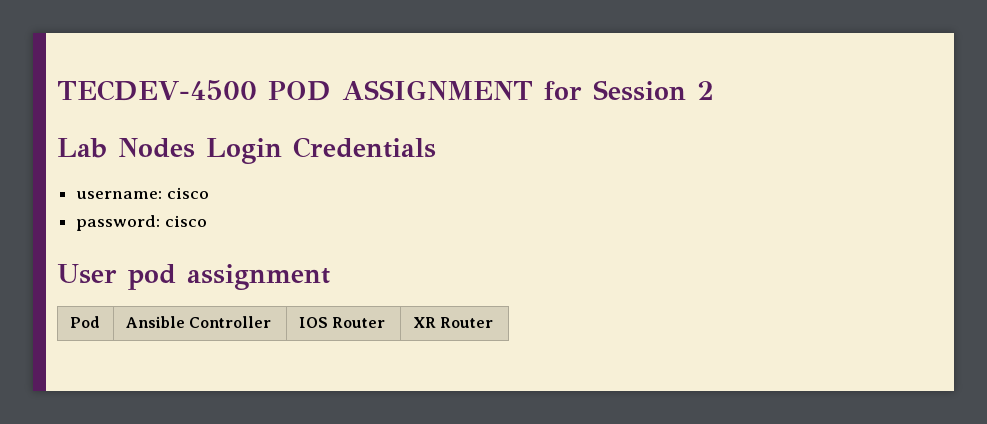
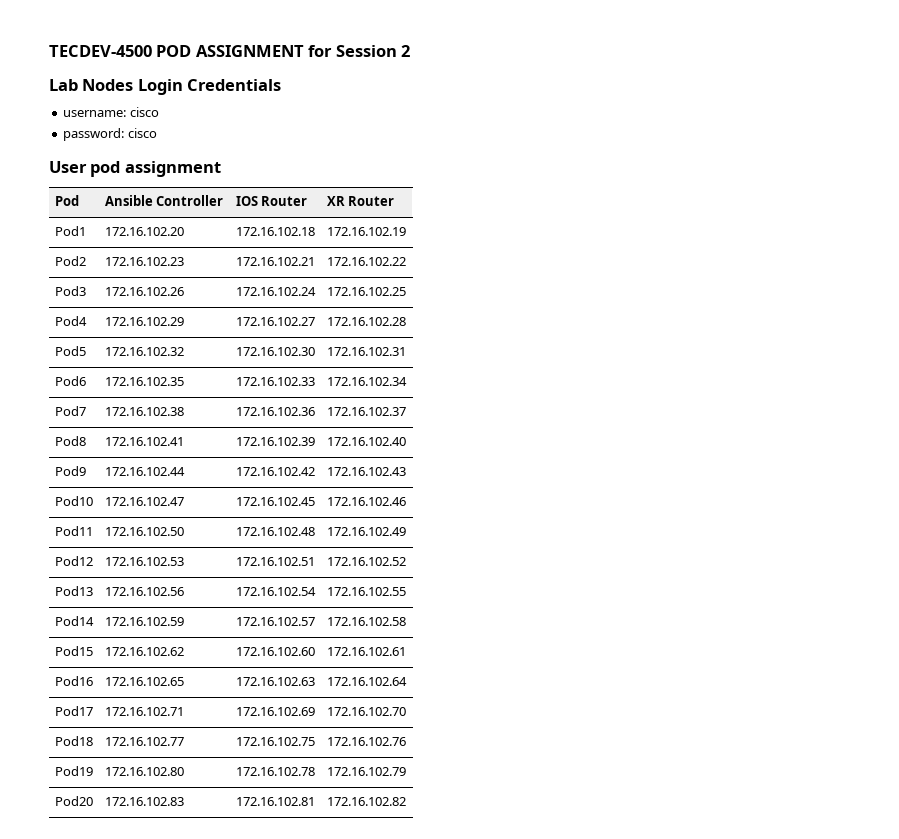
(494, 322) none -> [54,226,86,236] [104,227,184,236] [235,227,315,236] [326,227,406,236] [54,256,86,266] [104,257,184,266] [235,257,315,266] [326,257,406,266] [54,286,86,296] [104,287,184,296] [235,287,316,296] [326,287,406,296] [54,316,87,326] [104,317,184,326] [235,317,315,326] [326,317,406,326] [54,346,86,356] [104,347,184,356] [235,347,315,356] [326,347,406,356] [54,376,86,386] [104,377,184,386] [235,377,315,386] [326,377,407,386] [54,406,86,416] [104,407,184,416] [235,407,315,416] [326,407,406,416] [54,436,86,446] [104,437,184,446] [235,437,315,446] [326,437,406,446] [54,466,86,476] [104,467,185,476] [235,467,315,476] [326,467,406,476] [54,496,93,506] [104,497,184,506] [235,497,315,506] [326,497,406,506] [54,526,93,536] [104,527,184,536] [235,527,315,536] [326,527,406,536] [54,556,93,566] [104,557,184,566] [235,557,315,566] [326,557,406,566] [54,586,93,596] [104,587,184,596] [235,587,316,596] [326,587,406,596] [54,616,94,626] [104,617,184,626] [235,617,315,626] [326,617,406,626] [54,646,93,656] [104,647,184,656] [235,647,315,656] [326,647,406,656] [54,676,93,686] [104,677,184,686] [235,677,315,686] [326,677,407,686] [54,706,93,716] [104,707,184,716] [235,707,315,716] [326,707,406,716] [54,736,93,746] [104,737,184,746] [235,737,315,746] [326,737,406,746] [54,766,93,776] [104,767,184,776] [235,767,315,776] [326,767,406,776] [54,796,93,806] [104,797,184,806] [235,797,315,806] [326,797,406,806] // Pod1 | 172.16.102.20 | 172.16.102.18 | 172.16.102.19 // Pod2 | 172.16.102.23 | 172.16.102.21 | 172.16.102.22 // Pod3 | 172.16.102.26 | 172.16.102.24 | 172.16.102.25 // Pod4 | 172.16.102.29 | 172.16.102.27 | 172.16.102.28 // Pod5 | 172.16.102.32 | 172.16.102.30 | 172.16.102.31 // Pod6 | 172.16.102.35 | 172.16.102.33 | 172.16.102.34 // Pod7 | 172.16.102.38 | 172.16.102.36 | 172.16.102.37 // Pod8 | 172.16.102.41 | 172.16.102.39 | 172.16.102.40 // Pod9 | 172.16.102.44 | 172.16.102.42 | 172.16.102.43 // Pod10 | 172.16.102.47 | 172.16.102.45 | 172.16.102.46 // Pod11 | 172.16.102.50 | 172.16.102.48 | 172.16.102.49 // Pod12 | 172.16.102.53 | 172.16.102.51 | 172.16.102.52 // Pod13 | 172.16.102.56 | 172.16.102.54 | 172.16.102.55 // Pod14 | 172.16.102.59 | 172.16.102.57 | 172.16.102.58 // Pod15 | 172.16.102.62 | 172.16.102.60 | 172.16.102.61 // Pod16 | 172.16.102.65 | 172.16.102.63 | 172.16.102.64 // Pod17 | 172.16.102.71 | 172.16.102.69 | 172.16.102.70 // Pod18 | 172.16.102.77 | 172.16.102.75 | 172.16.102.76 // Pod19 | 172.16.102.80 | 172.16.102.78 | 172.16.102.79 // Pod20 | 172.16.102.83 | 172.16.102.81 | 172.16.102.82

